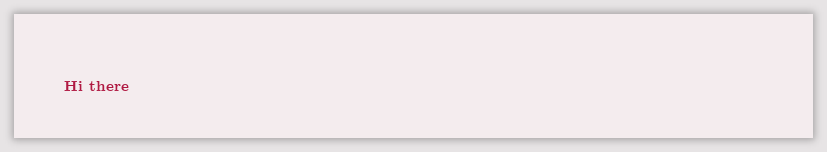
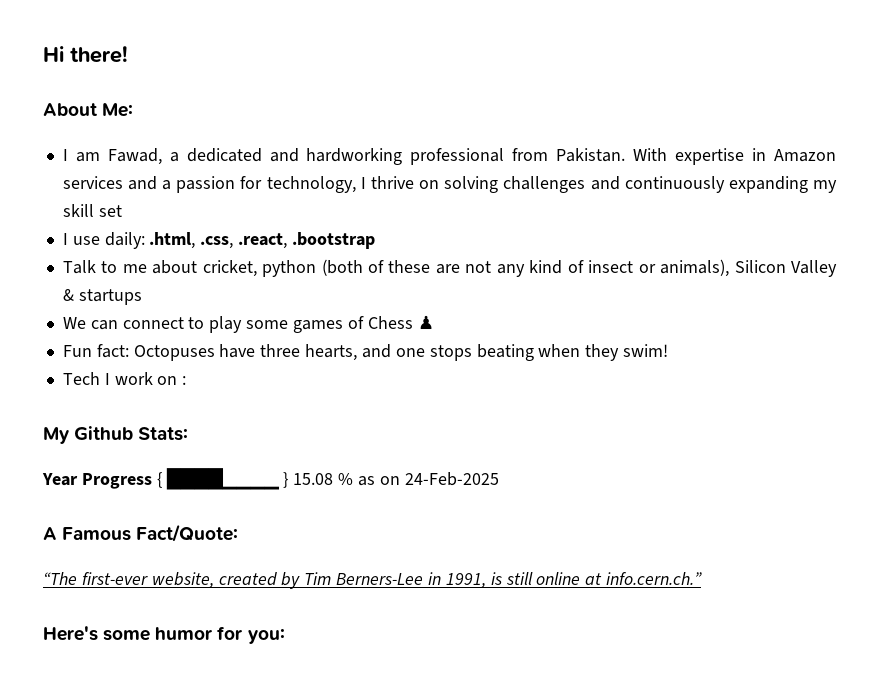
[89,81,129,91] there -> [70,46,128,63] [43,103,134,117] [62,148,836,165] [62,176,837,193] [62,204,122,217] [62,232,375,249] [62,259,837,277] [62,289,142,305] [62,315,434,333] [62,344,669,361] [62,372,187,385] [43,426,189,444] [42,468,499,490] [43,524,239,542] [43,572,703,589] [43,626,285,644] there! // About Me: // I am Fawad, a dedicated and hardworking professional from Pakistan. With expertise in Amazon services and a passion for technology, I thrive on solving challenges and continuously expanding my skill set // I use daily: .html, .css, .react, .bootstrap // Talk to me about cricket, python (both of these are not any kind of insect or animals), Silicon Valley & startups // We can connect to play some games of Chess ♟ // Fun fact: Octopuses have three hearts, and one stops beating when they swim! // Tech I work on : // My Github Stats: // Year Progress { ████▁▁▁▁ } 15.08 % as on 24-Feb-2025 // A Famous Fact/Quote: // “The first-ever website, created by Tim Berners-Lee in 1991, is still online at info.cern.ch.” // Here's some humor for you:

